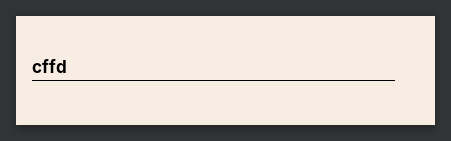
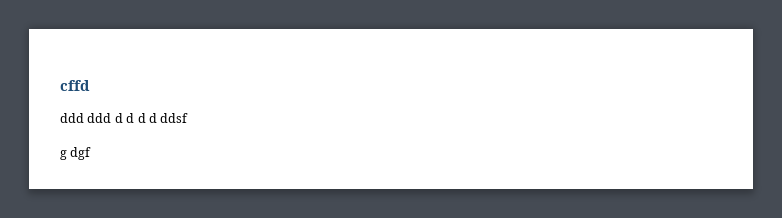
(67, 66) none -> [60,113,189,123] [60,147,92,160] // ddd ddd d d d d ddsf // g dgf

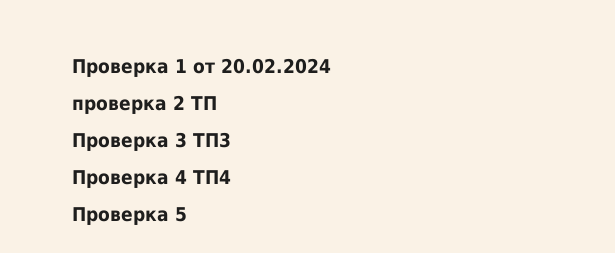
[60,80,90,91] [60,113,189,123] [60,147,92,160] cffd // ddd ddd d d d d ddsf // g dgf -> [72,58,331,77] [72,95,217,114] [72,132,231,151] [72,170,231,188] [72,207,187,225] Проверка 1 от 20.02.2024 // проверка 2 ТП // Проверка 3 ТП3 // Проверка 4 ТП4 // Проверка 5

